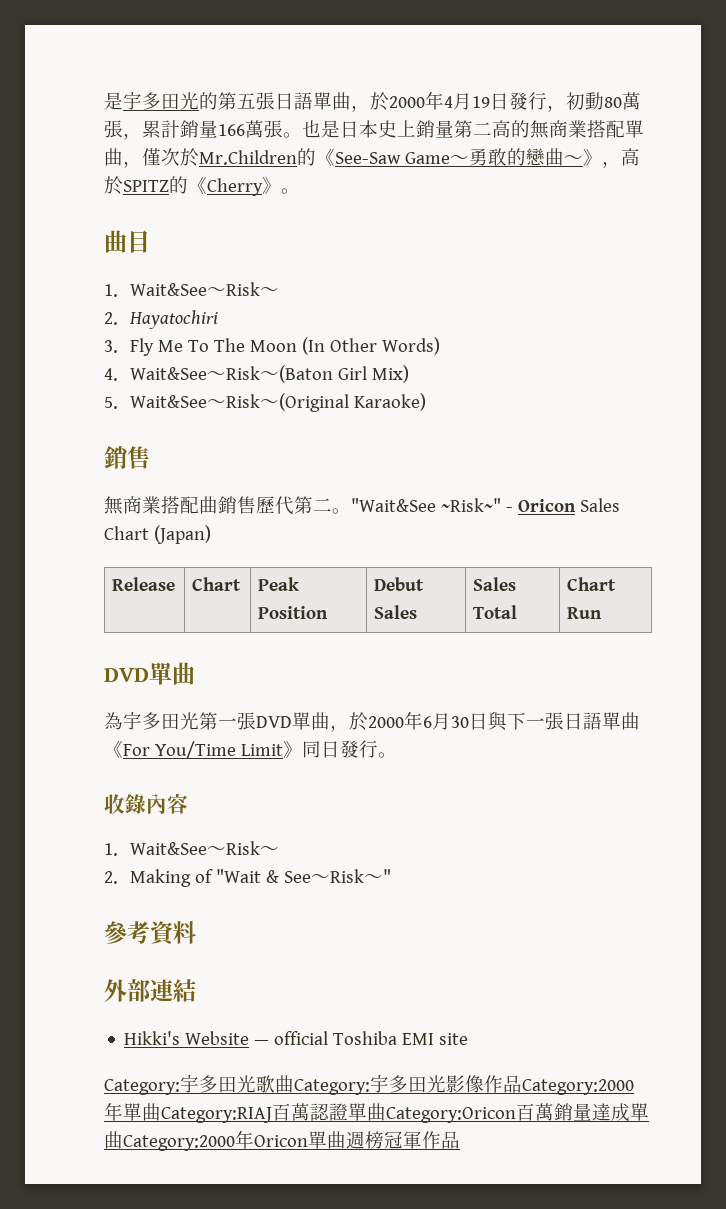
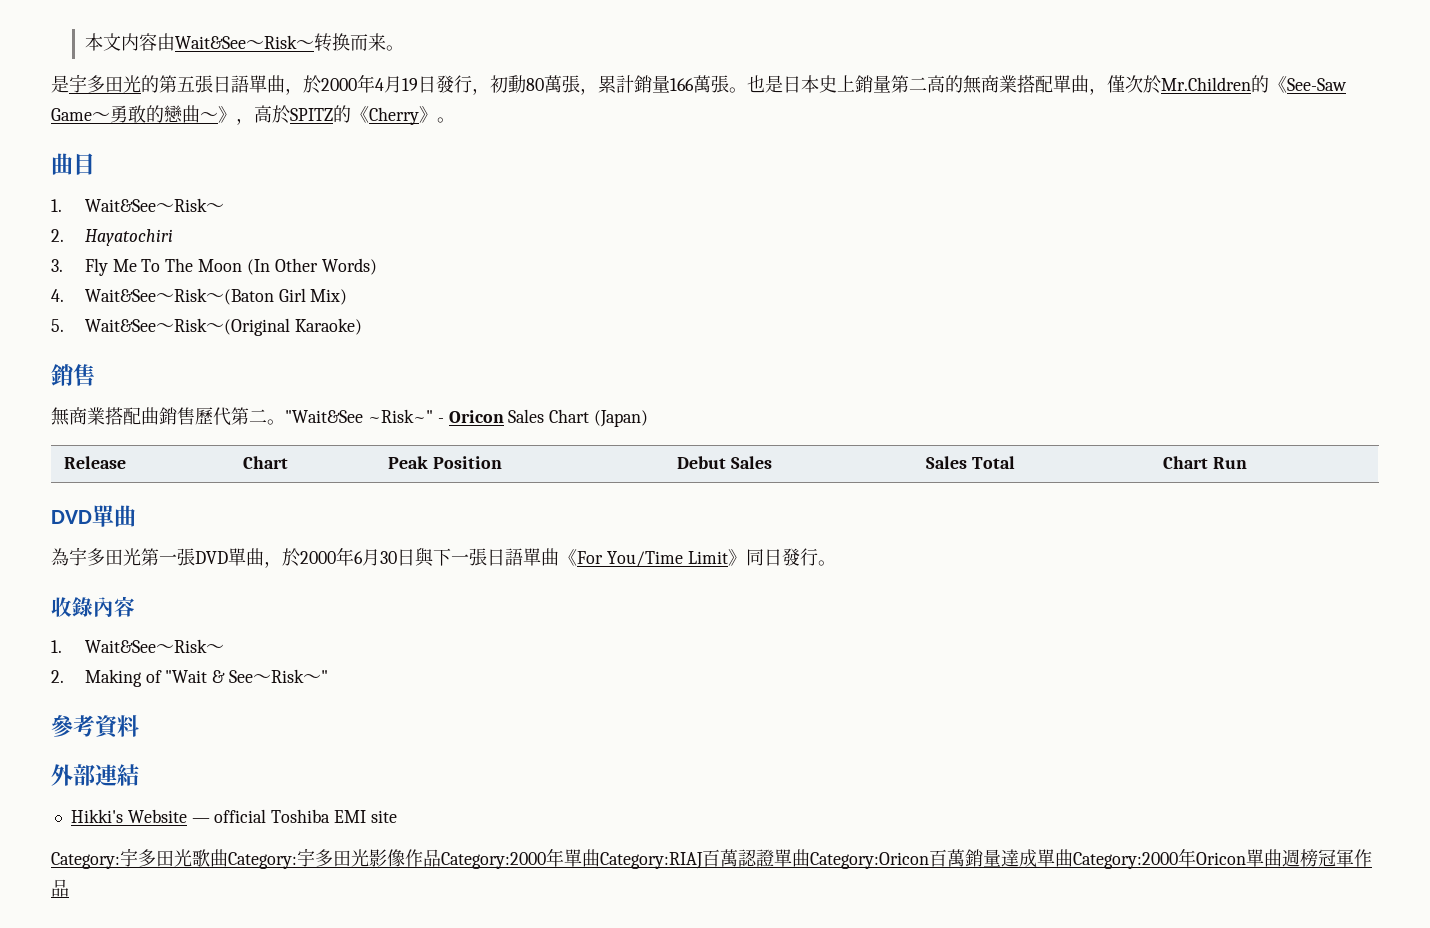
(104, 101) none -> [84,33,404,52] 本文内容由Wait&See～Risk～转换而来。 //

